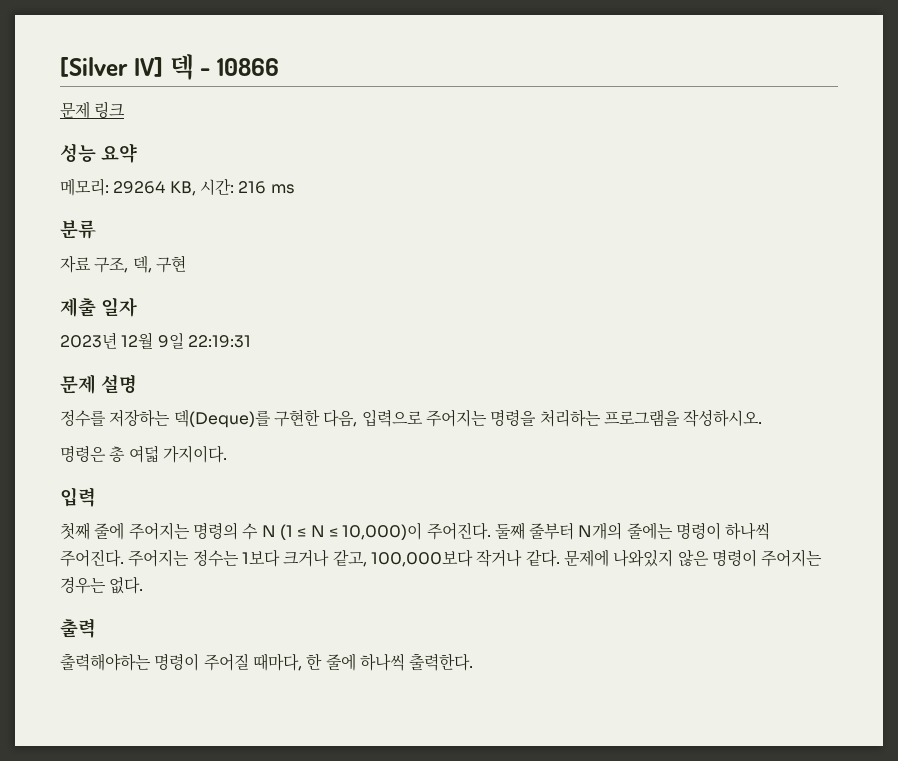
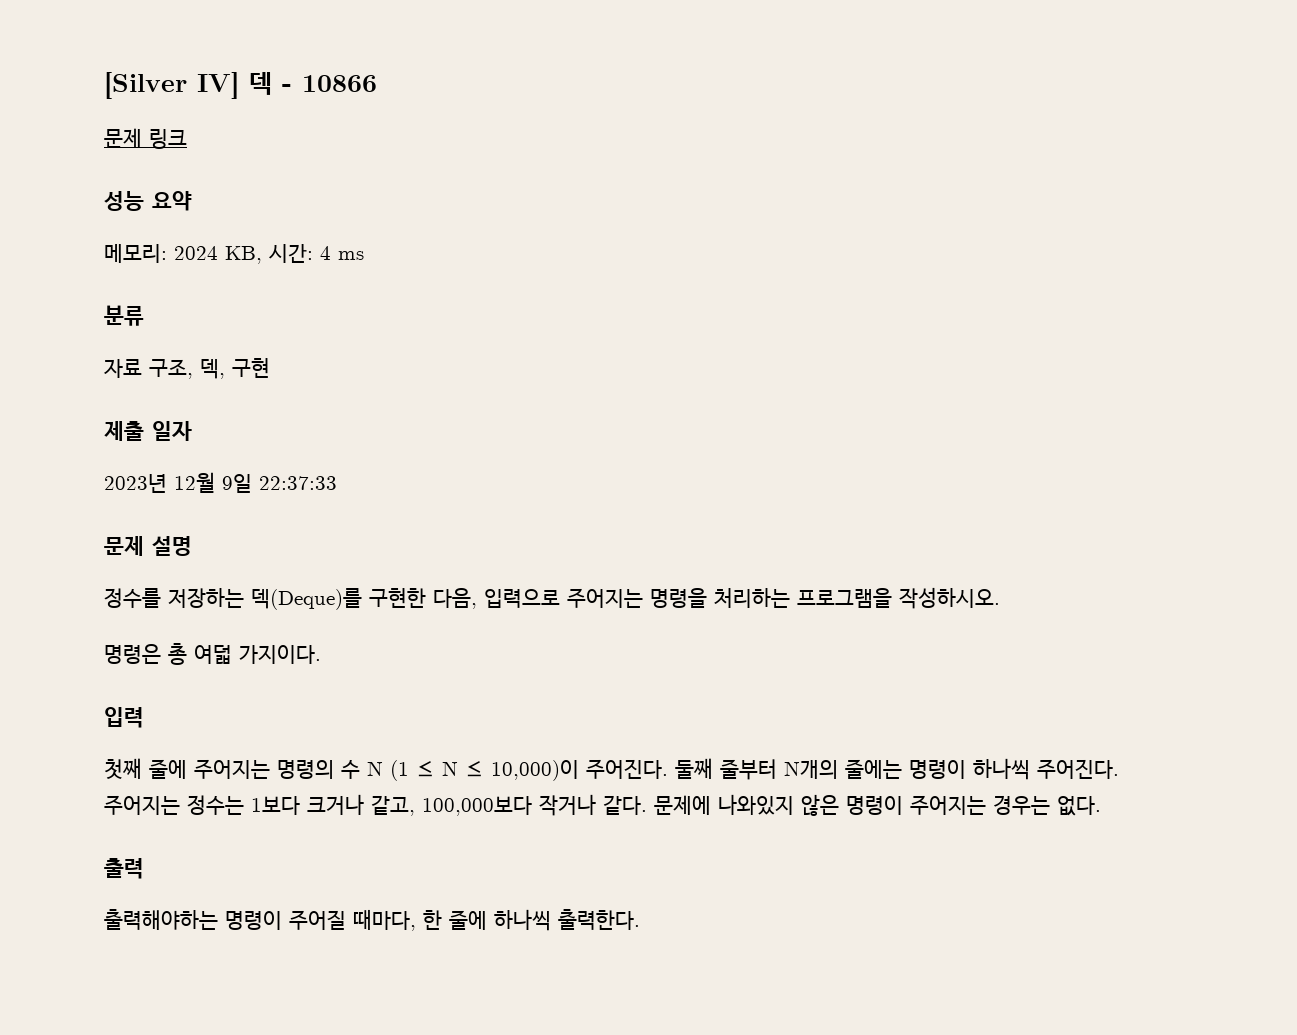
[113,181,166,194] 29264 -> [174,246,218,260] 2024
[238,181,267,194] 216 -> [320,246,331,260] 4
[187,335,251,348] 22:19:31 -> [259,476,337,490] 22:37:33

